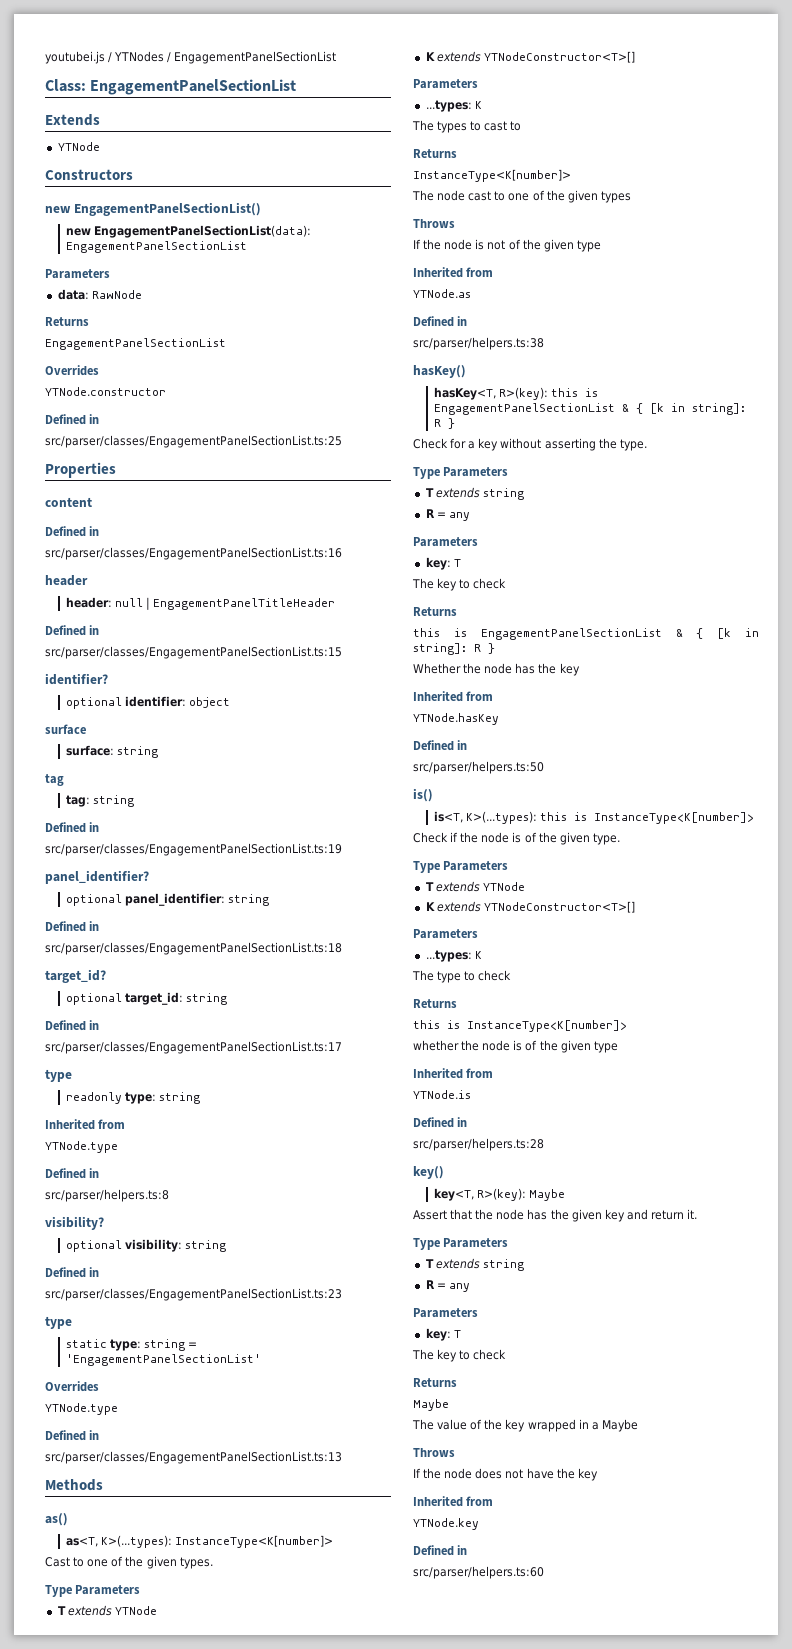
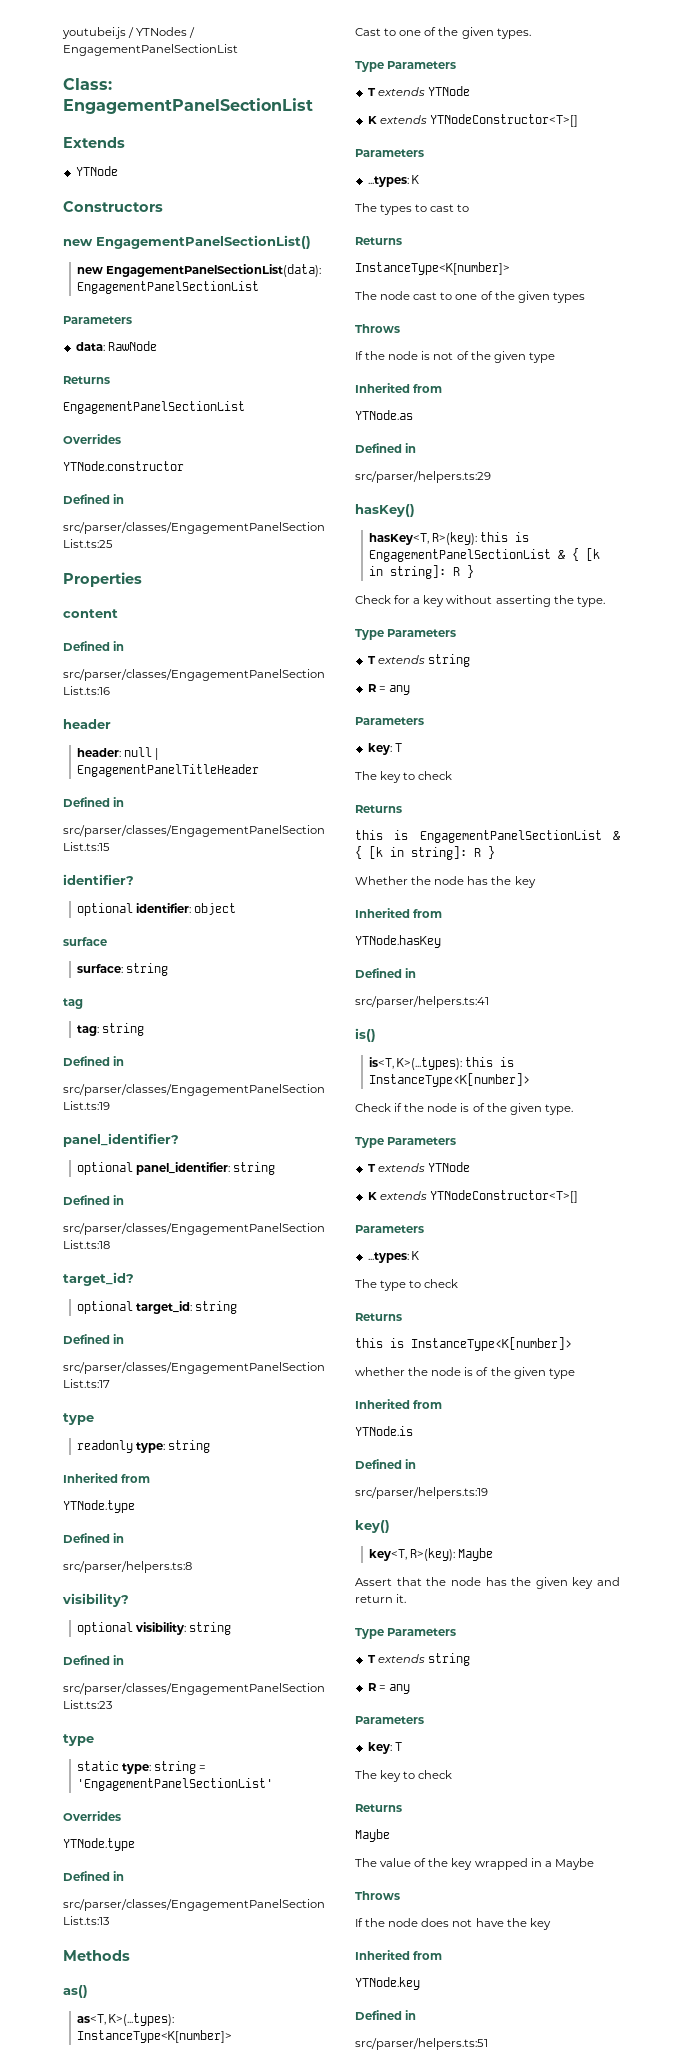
[413,337,544,350] src/parser/helpers.ts:38 -> [355,471,491,483] src/parser/helpers.ts:29
[413,761,544,774] src/parser/helpers.ts:50 -> [355,996,489,1008] src/parser/helpers.ts:41
[413,1138,544,1151] src/parser/helpers.ts:28 -> [355,1487,488,1499] src/parser/helpers.ts:19
[413,1566,544,1579] src/parser/helpers.ts:60 -> [355,2038,488,2050] src/parser/helpers.ts:51

